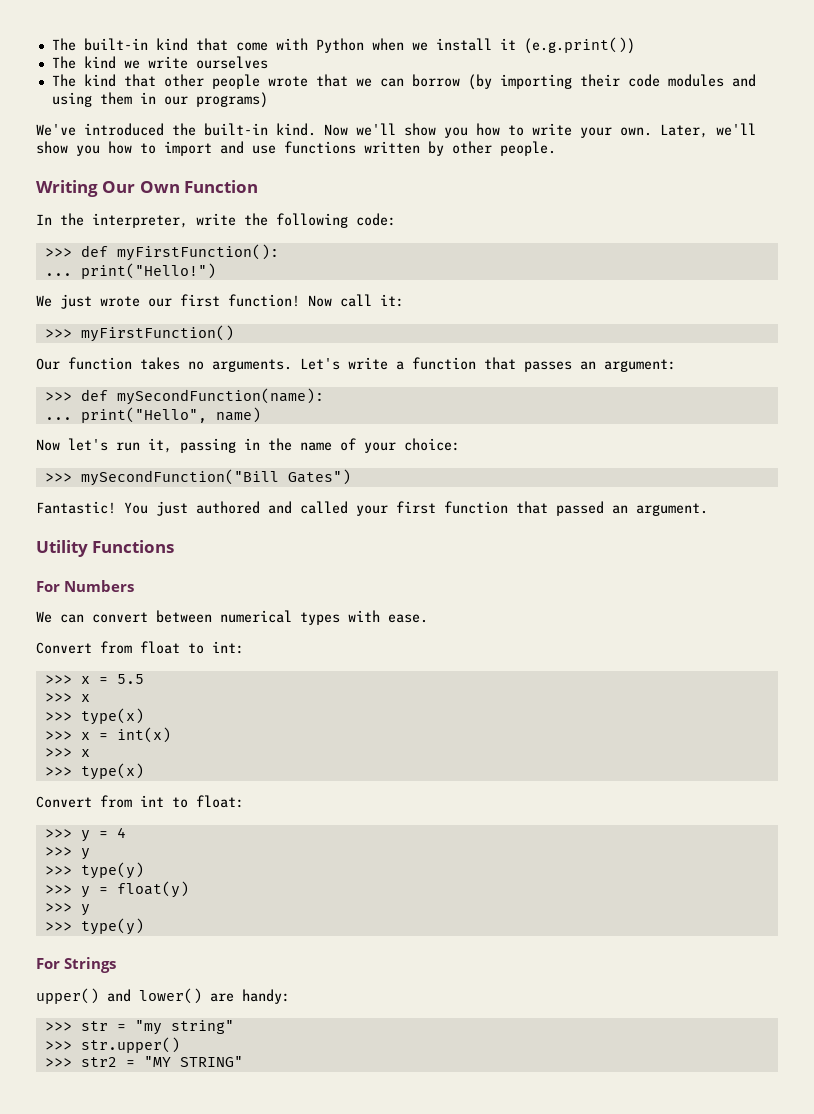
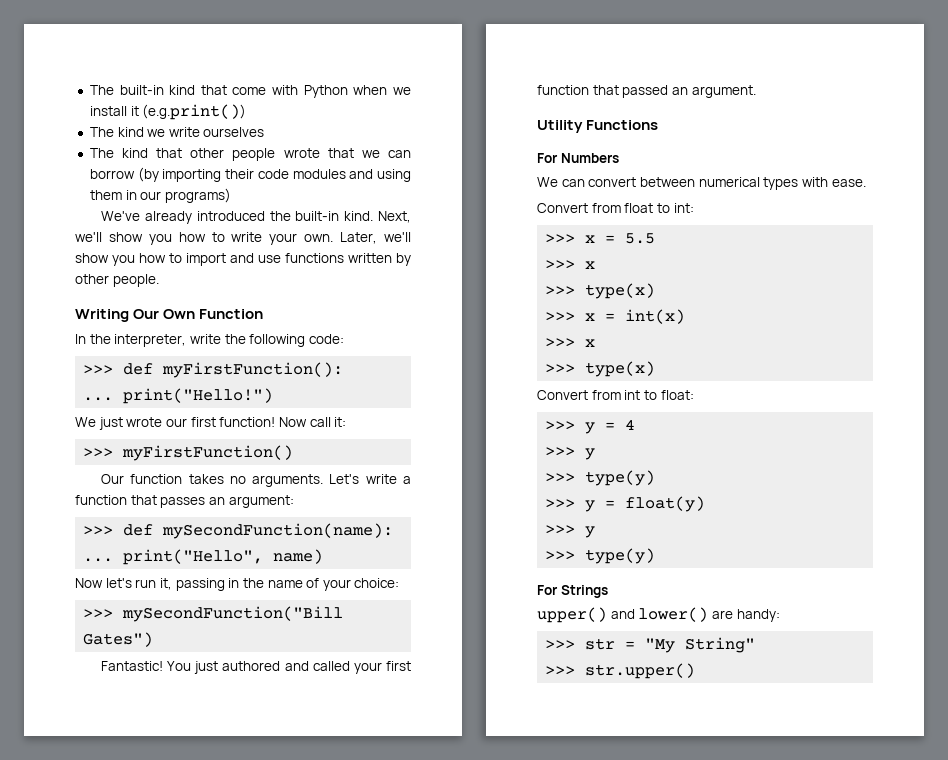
(76, 130) none -> [144,211,192,224] already
[324,124,348,136] Now -> [378,211,411,223] Next,
[134,1020,234,1035] "my string" -> [645,637,756,653] "My String"
[44,1056,243,1067] // >>> str2 = "MY STRING" -> (696, 671) none

